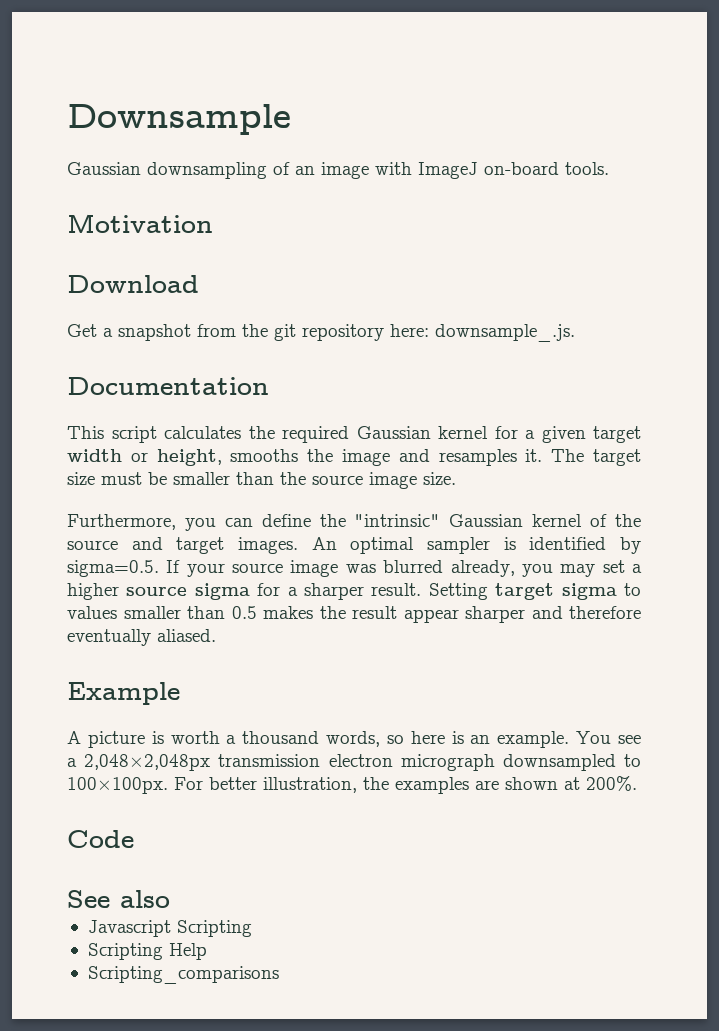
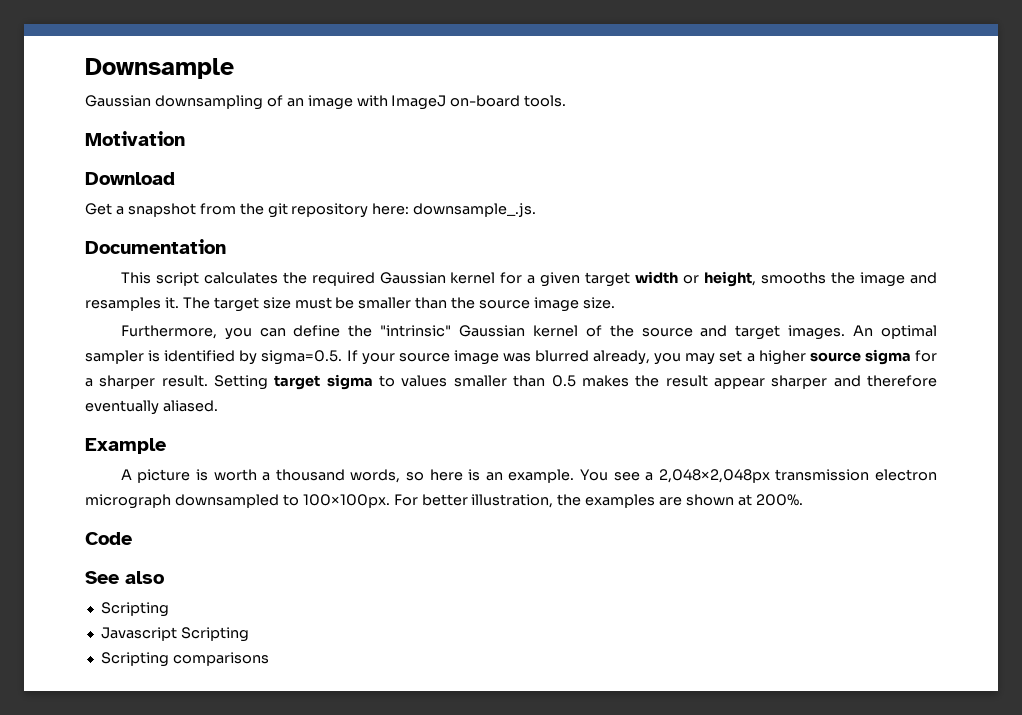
(170, 899) none -> [100,602,169,617] // Scripting
[168,943,207,960] [87,966,279,984] Help // Scripting_comparisons -> [172,652,269,666] comparisons

